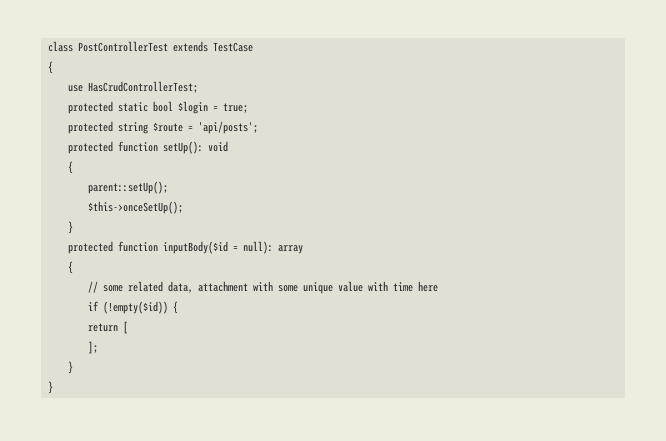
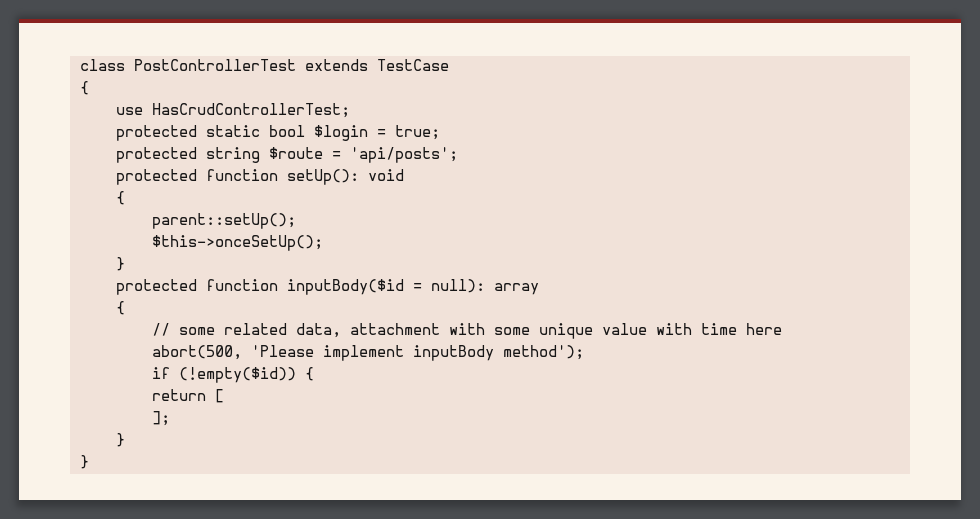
(438, 286) none -> [151,345,584,361] // abort(500, 'Please implement inputBody method');

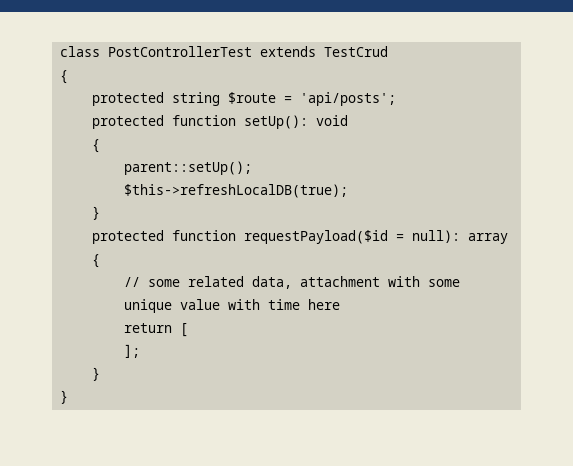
[376,59,449,71] [79,81,89,95] [115,103,350,118] [115,125,440,141] TestCase // { // use HasCrudControllerTest; // protected static bool $login = true; -> [324,46,389,57] [60,70,69,84] TestCrud // {
[151,235,323,251] $this->onceSetUp(); -> [124,184,349,198] $this->refreshLocalDB(true);
[286,279,404,295] inputBody($id -> [244,230,389,244] requestPayload($id
[151,345,584,361] [151,367,314,383] // abort(500, 'Please implement inputBody method'); // if (!empty($id)) { -> (341, 304) none

